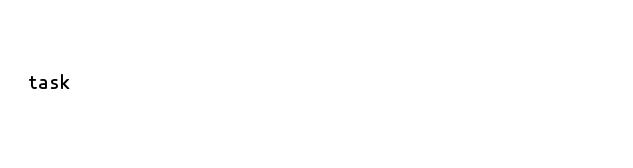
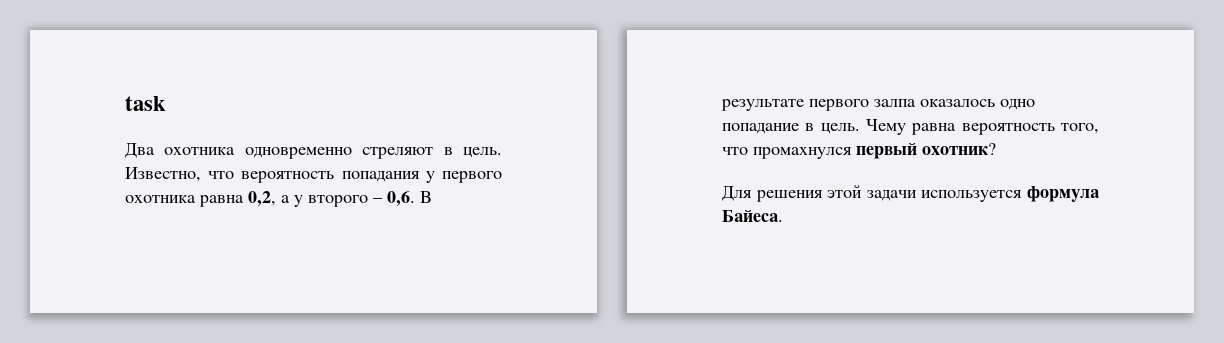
(70, 81) none -> [125,143,502,159] [125,167,502,183] [125,191,432,207] [721,99,1035,111] [722,119,1099,135] [722,143,996,159] [722,185,1100,202] [722,210,783,222] // Два охотника одновременно стреляют в цель. Известно, что вероятность попадания у первого охотника равна 0,2, а у второго – 0,6. В результате первого залпа оказалось одно попадание в цель. Чему равна вероятность того, что промахнулся первый охотник? // Для решения этой задачи используется формула Байеса.

